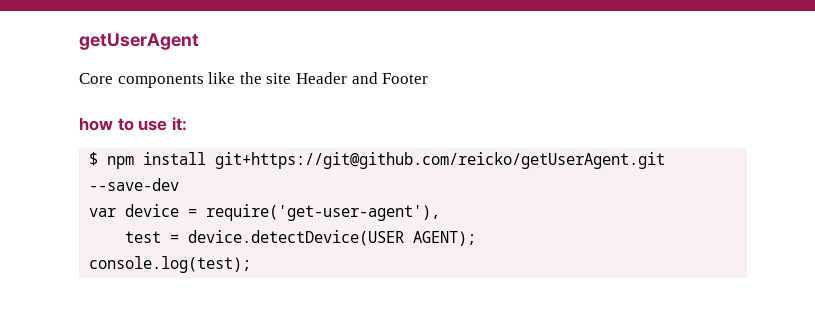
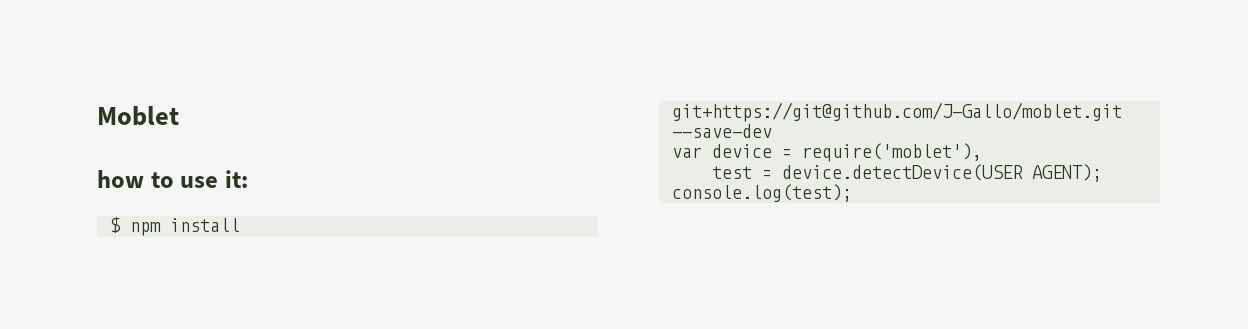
[79,33,199,50] [79,72,429,88] getUserAgent // Core components like the site Header and Footer -> [97,106,179,126] Moblet
[215,152,666,169] git+https://git@github.com/reicko/getUserAgent.git -> [671,102,1122,122] git+https://git@github.com/J-Gallo/moblet.git
[206,204,441,221] require('get-user-agent'), -> [801,143,982,162] require('moblet'),

